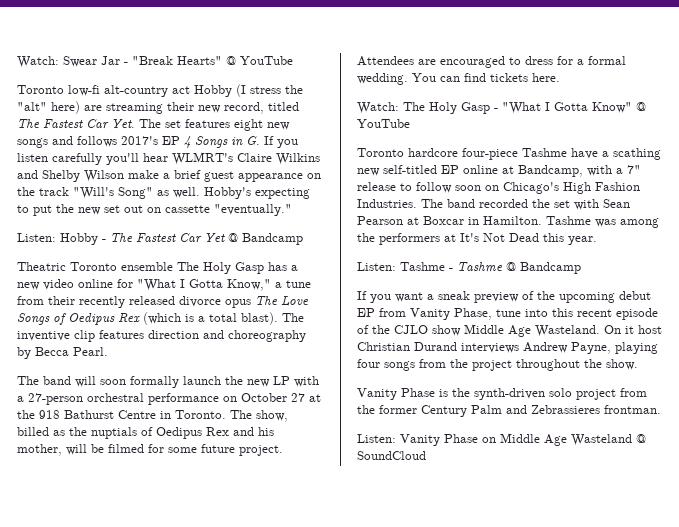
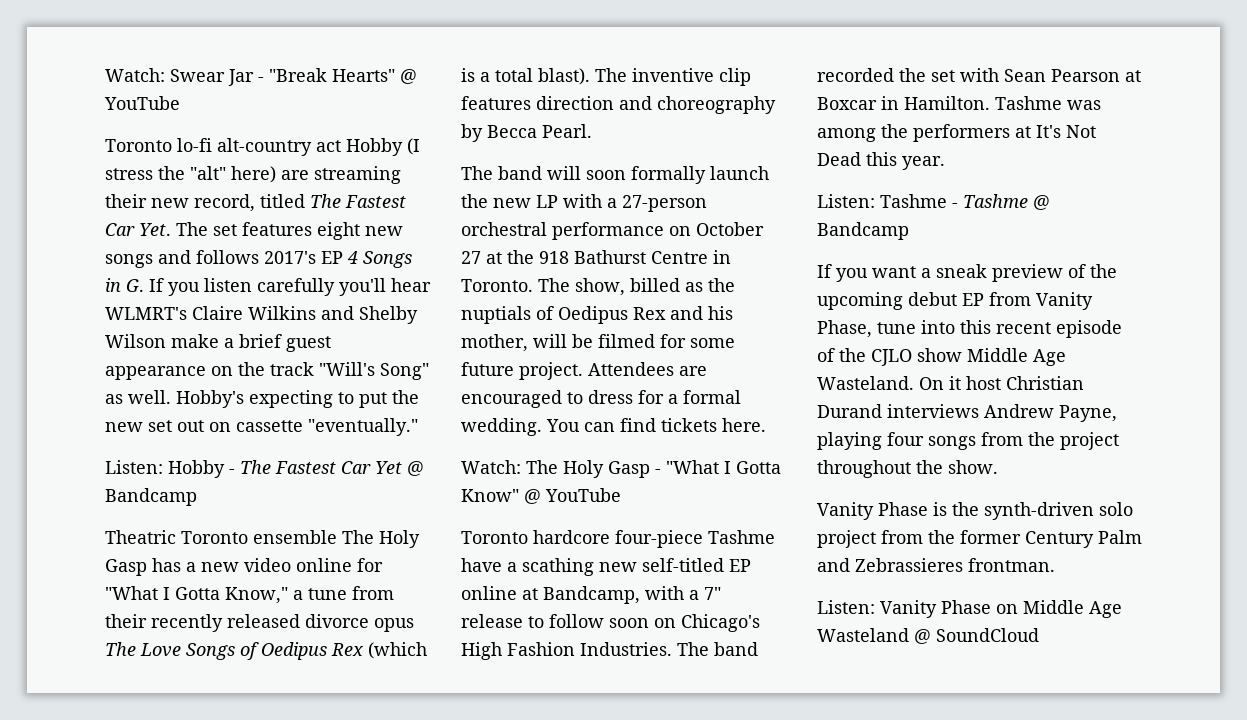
[68,85,100,96] low-fi -> [177,138,212,152] lo-fi

